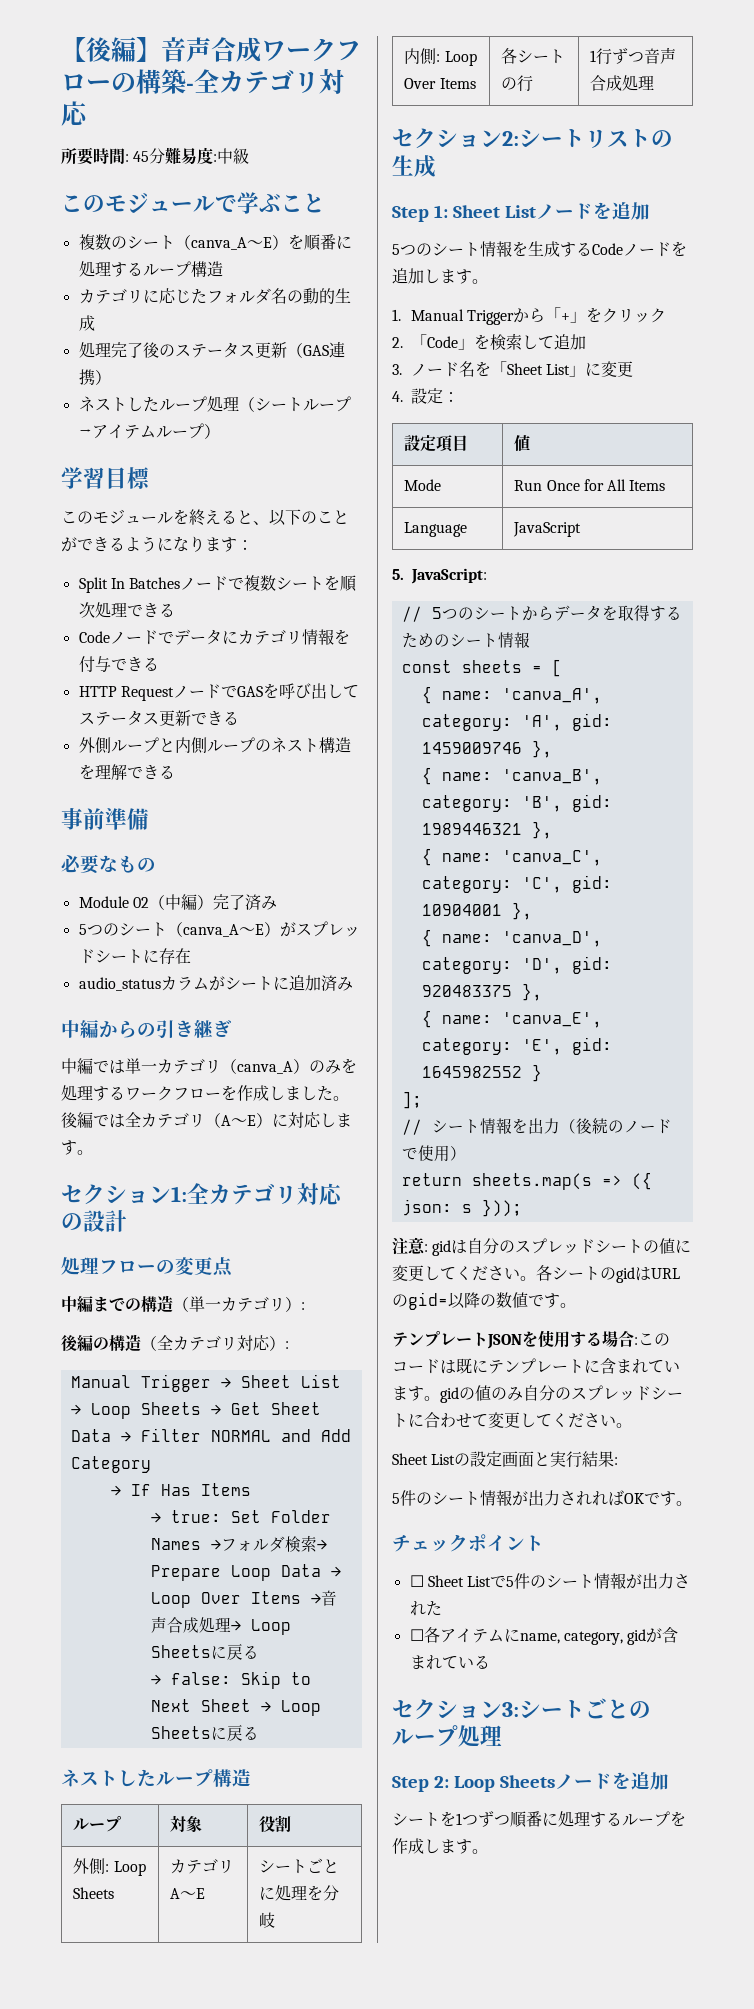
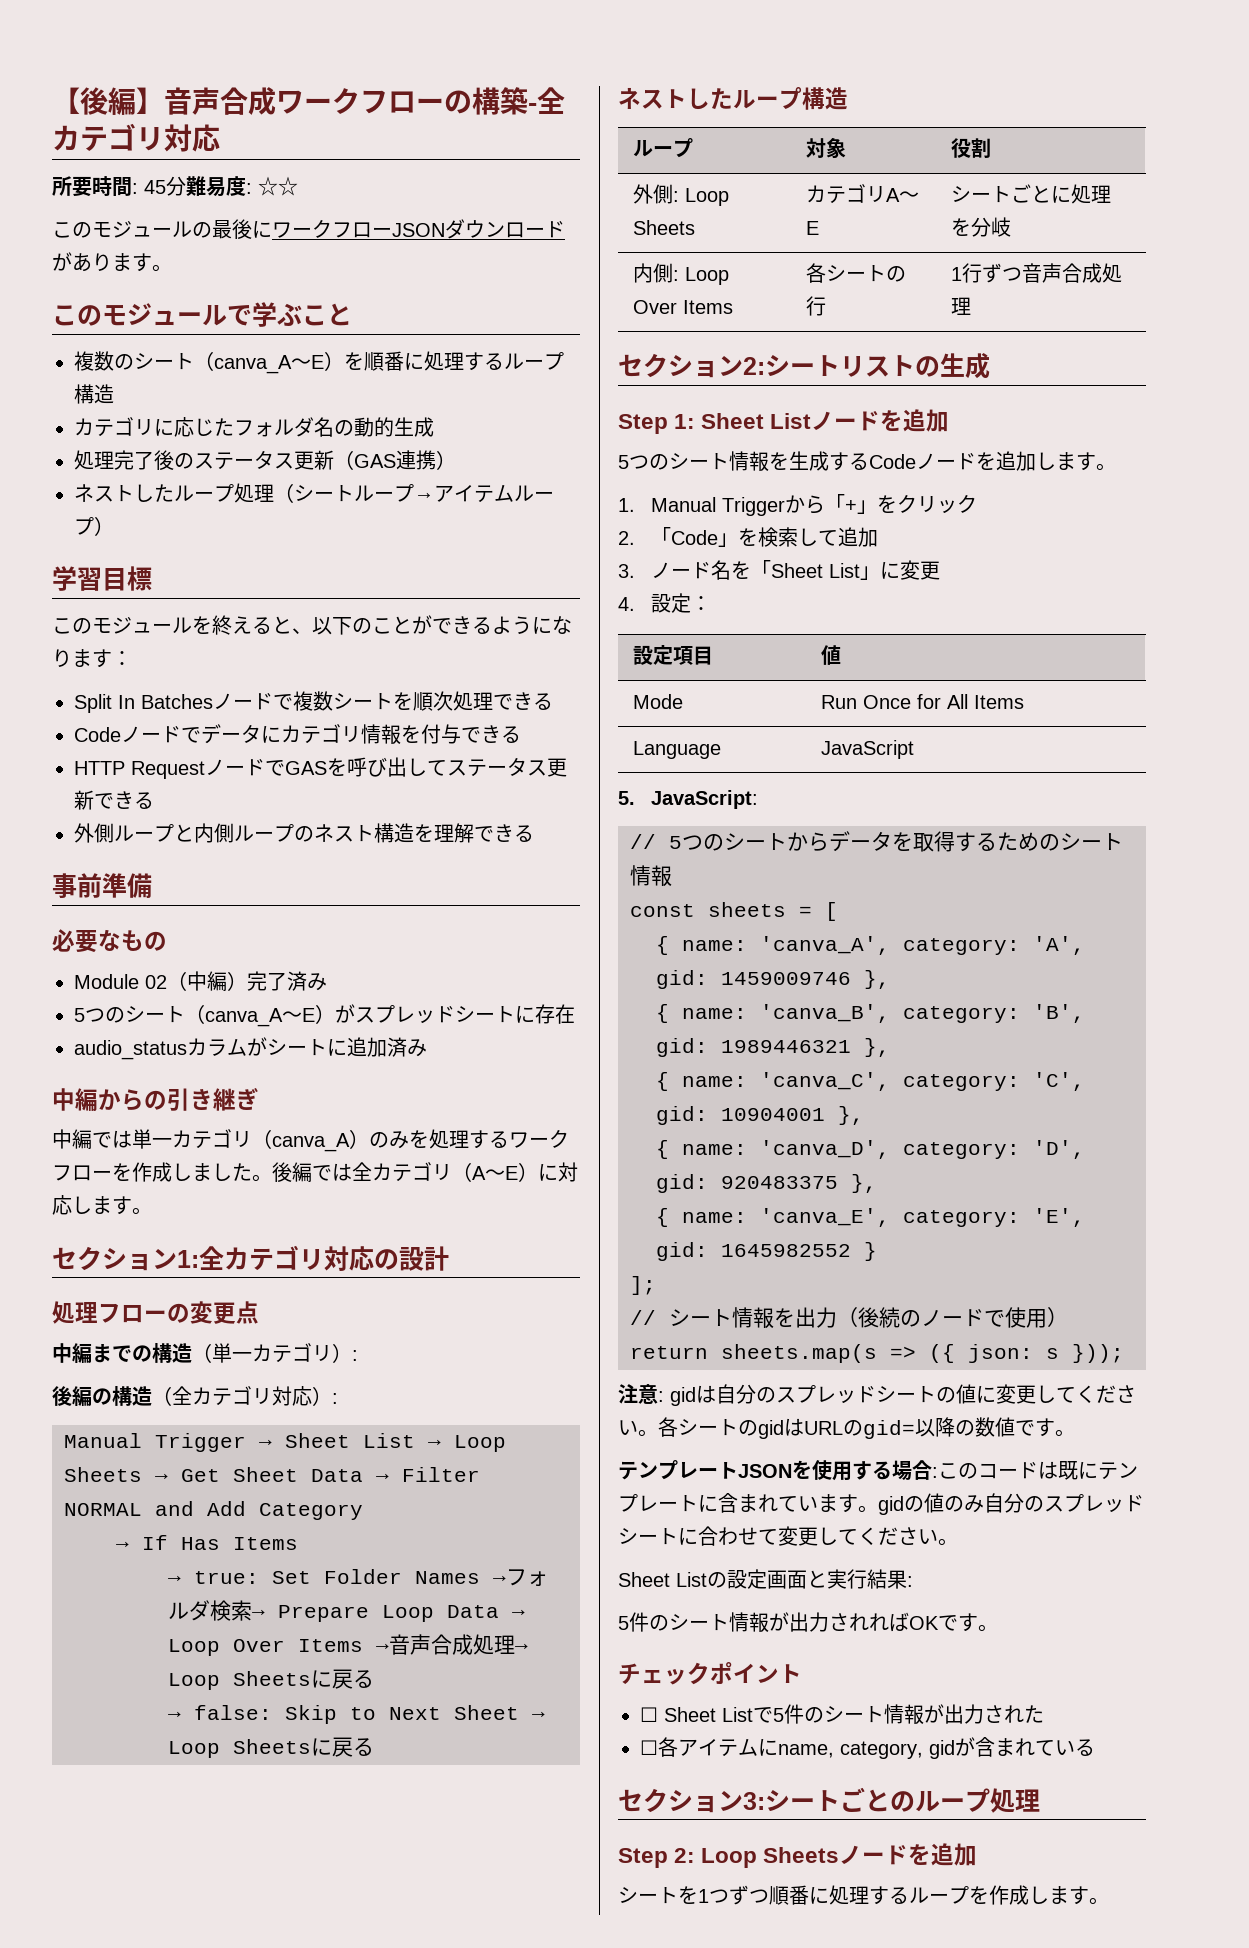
[217,148,250,164] 中級 -> [258,176,298,196] [52,219,565,239] [52,252,172,272] ☆☆ // このモジュールの最後にワークフローJSONダウンロードがあります。

